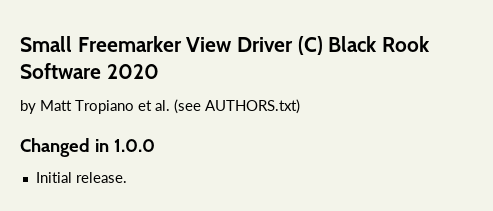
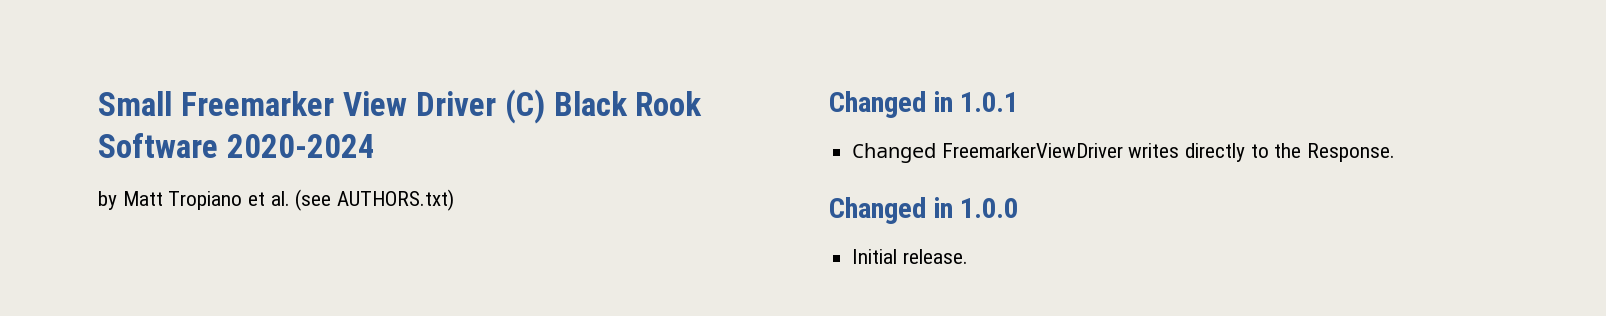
[106,64,159,79] 2020 -> [226,134,375,158] 2020-2024
(300, 106) none -> [829,91,1019,118] [852,143,1396,163] // Changed in 1.0.1 // Changed FreemarkerViewDriver writes directly to the Response.

